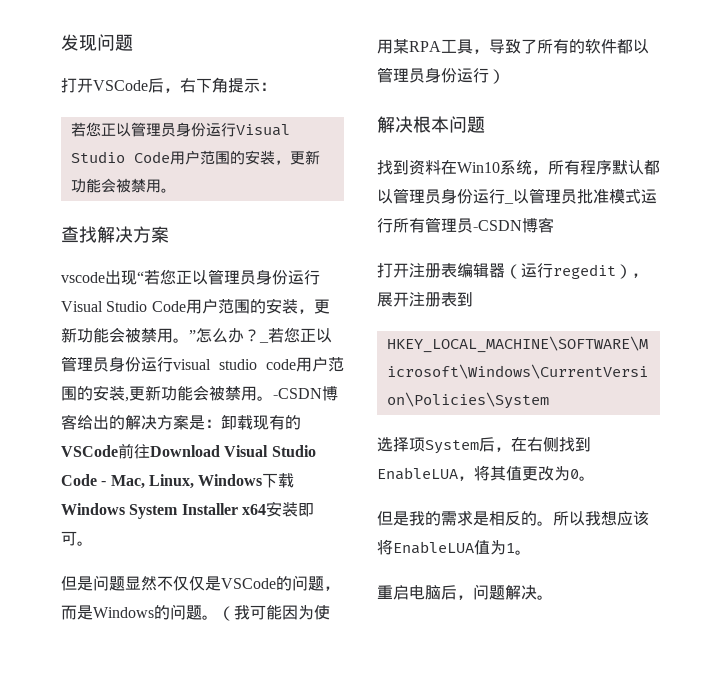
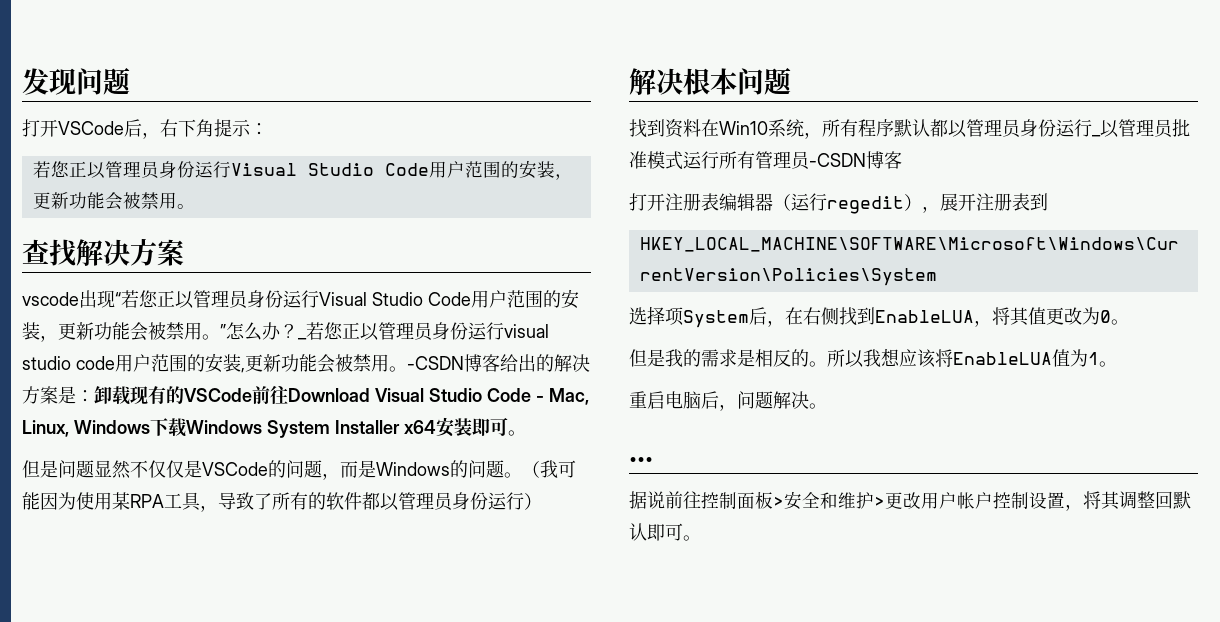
(553, 597) none -> [629,457,653,462] [629,491,1191,511] [629,523,701,541] // ... // 据说前往控制面板>安全和维护>更改用户帐户控制设置，将其调整回默认即可。

